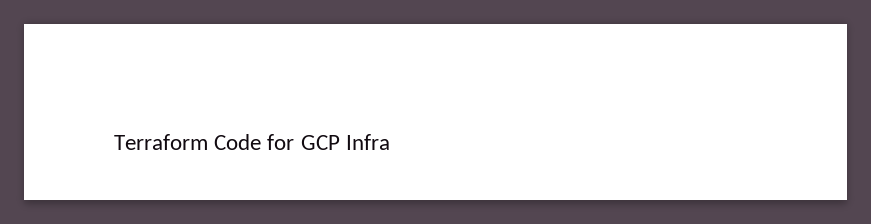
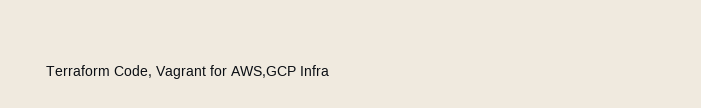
[214,134,340,150] Code for GCP -> [114,65,296,79] Code, Vagrant for AWS,GCP

